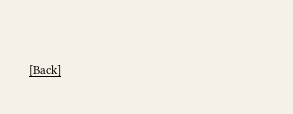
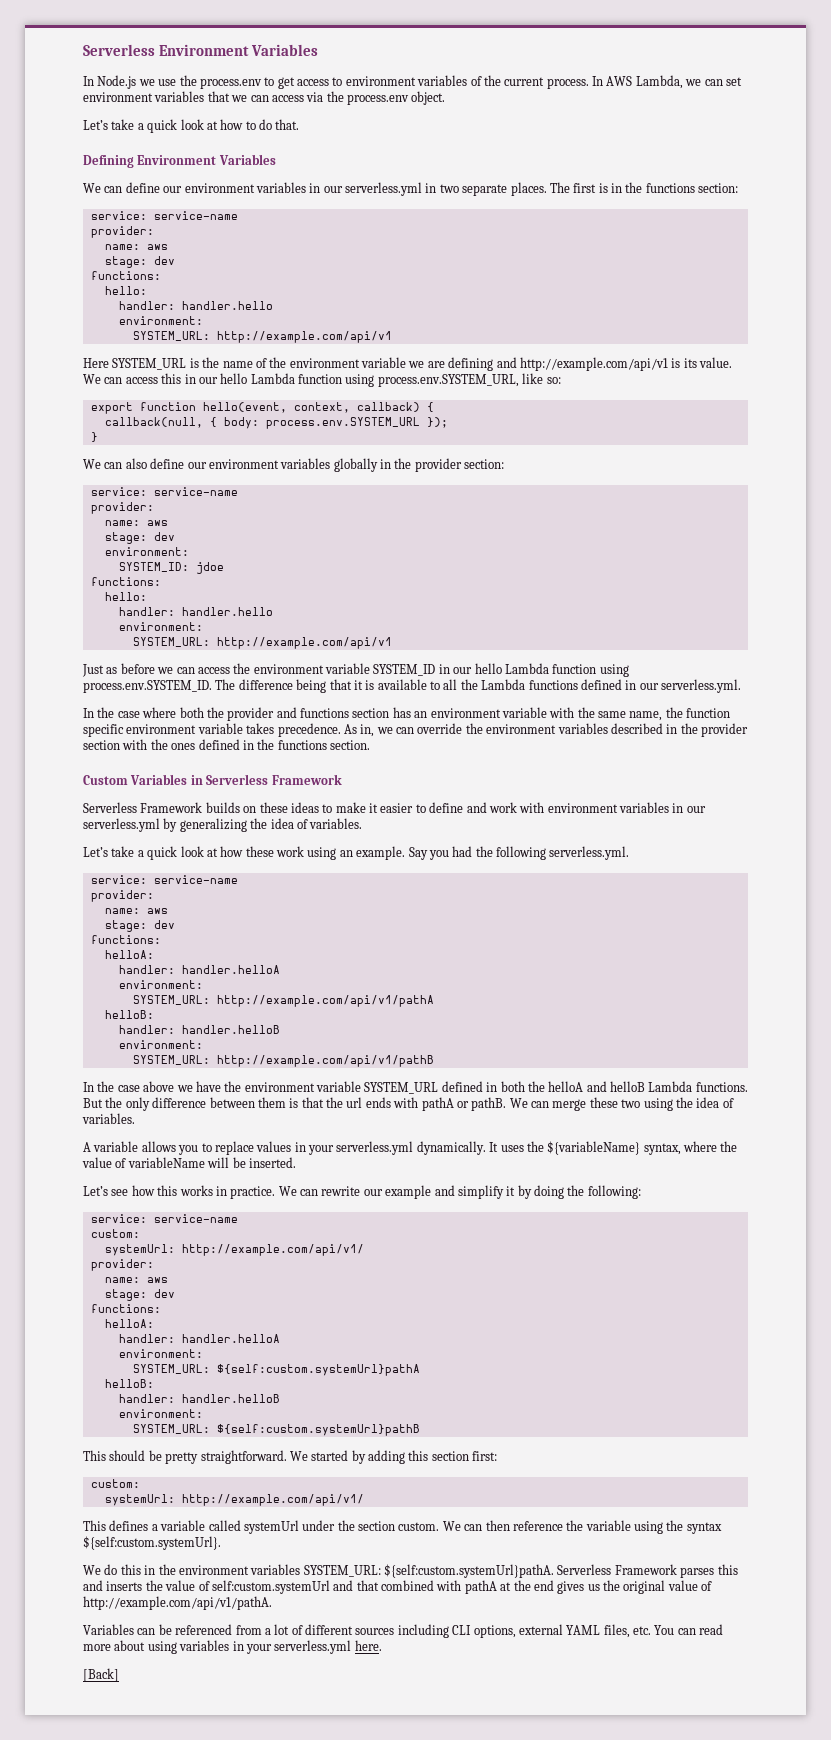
(29, 71) none -> [83,44,318,56] [83,75,742,89] [83,91,446,105] [83,119,300,133] [83,154,276,168] [83,182,739,196] [90,211,238,220] [90,226,154,238] [104,244,168,250] [104,256,175,268] [90,271,161,280] [104,286,147,295] [118,301,273,310] [118,316,203,325] [132,331,392,343] [83,357,732,371] [83,373,561,387] [90,402,434,414] [104,417,448,429] [90,432,98,442] [83,458,505,472] [90,487,238,496] [90,502,154,514] [104,520,168,526] [104,532,175,544] [104,547,189,556] [118,562,224,574] [90,577,161,586] [104,592,147,601] [118,607,273,616] [118,622,203,631] [132,637,392,649] [82,663,629,677] [83,679,741,693] [83,707,731,721] [83,723,748,737] [83,739,370,750] [83,774,342,785] [83,802,706,813] [83,818,363,832] [83,846,630,860] [90,875,238,884] [90,890,154,902] [104,908,168,914] [104,920,175,932] [90,935,161,944] [104,950,154,959] [118,965,280,974] [118,980,203,989] [132,995,434,1007] [104,1010,154,1019] [118,1025,280,1034] [118,1040,203,1049] [132,1055,434,1067] [83,1081,748,1094] [83,1097,734,1111] [82,1113,135,1124] [83,1141,738,1155] [82,1157,296,1168] [83,1185,641,1199] [90,1214,238,1223] [90,1229,140,1238] [104,1244,364,1256] [90,1259,154,1271] [104,1277,168,1283] [104,1289,175,1301] [90,1304,161,1313] [104,1319,154,1328] [118,1334,280,1343] [118,1349,203,1358] [132,1364,420,1376] [104,1379,154,1388] [118,1394,280,1403] [118,1409,203,1418] [132,1424,420,1436] [83,1450,498,1464] [90,1479,140,1488] [104,1494,364,1506] [83,1520,722,1534] [83,1536,221,1550] [83,1564,738,1578] [83,1580,713,1594] [83,1596,272,1610] [83,1624,724,1638] [83,1640,382,1654] Serverless Environment Variables // In Node.js we use the process.env to get access to environment variables of the current process. In AWS Lambda, we can set environment variables that we can access via the process.env object. // Let’s take a quick look at how to do that. // Defining Environment Variables // We can define our environment variables in our serverless.yml in two separate places. The first is in the functions section: // service: service-name // provider: // name: aws // stage: dev // functions: // hello: // handler: handler.hello // environment: // SYSTEM_URL: http://example.com/api/v1 // Here SYSTEM_URL is the name of the environment variable we are defining and http://example.com/api/v1 is its value. We can access this in our hello Lambda function using process.env.SYSTEM_URL, like so: // export function hello(event, context, callback) { // callback(null, { body: process.env.SYSTEM_URL }); // } // We can also define our environment variables globally in the provider section: // service: service-name // provider: // name: aws // stage: dev // environment: // SYSTEM_ID: jdoe // functions: // hello: // handler: handler.hello // environment: // SYSTEM_URL: http://example.com/api/v1 // Just as before we can access the environment variable SYSTEM_ID in our hello Lambda function using process.env.SYSTEM_ID. The difference being that it is available to all the Lambda functions defined in our serverless.yml. // In the case where both the provider and functions section has an environment variable with the same name, the function specific environment variable takes precedence. As in, we can override the environment variables described in the provider section with the ones defined in the functions section. // Custom Variables in Serverless Framework // Serverless Framework builds on these ideas to make it easier to define and work with environment variables in our serverless.yml by generalizing the idea of variables. // Let’s take a quick look at how these work using an example. Say you had the following serverless.yml. // service: service-name // provider: // name: aws // stage: dev // functions: // helloA: // handler: handler.helloA // environment: // SYSTEM_URL: http://example.com/api/v1/pathA // helloB: // handler: handler.helloB // environment: // SYSTEM_URL: http://example.com/api/v1/pathB // In the case above we have the environment variable SYSTEM_URL defined in both the helloA and helloB Lambda functions. But the only difference between them is that the url ends with pathA or pathB. We can merge these two using the idea of variables. // A variable allows you to replace values in your serverless.yml dynamically. It uses the ${variableName} syntax, where the value of variableName will be inserted. // Let’s see how this works in practice. We can rewrite our example and simplify it by doing the following: // service: service-name // custom: // systemUrl: http://example.com/api/v1/ // provider: // name: aws // stage: dev // functions: // helloA: // handler: handler.helloA // environment: // SYSTEM_URL: ${self:custom.systemUrl}pathA // helloB: // handler: handler.helloB // environment: // SYSTEM_URL: ${self:custom.systemUrl}pathB // This should be pretty straightforward. We started by adding this section first: // custom: // systemUrl: http://example.com/api/v1/ // This defines a variable called systemUrl under the section custom. We can then reference the variable using the syntax ${self:custom.systemUrl}. // We do this in the environment variables SYSTEM_URL: ${self:custom.systemUrl}pathA. Serverless Framework parses this and inserts the value of self:custom.systemUrl and that combined with pathA at the end gives us the original value of http://example.com/api/v1/pathA. // Variables can be referenced from a lot of different sources including CLI options, external YAML files, etc. You can read more about using variables in your serverless.yml here. //

